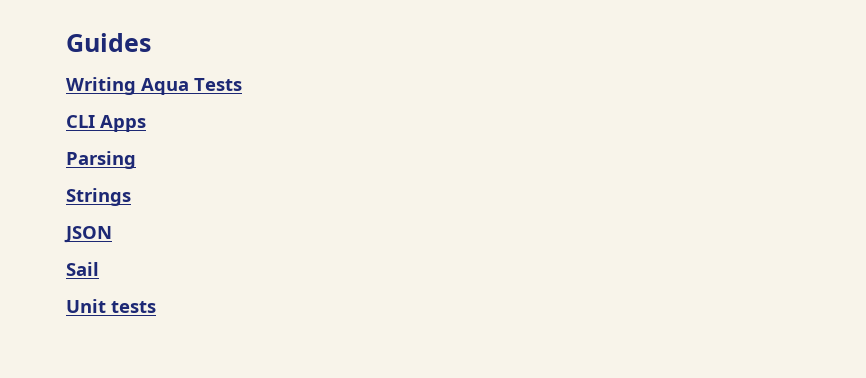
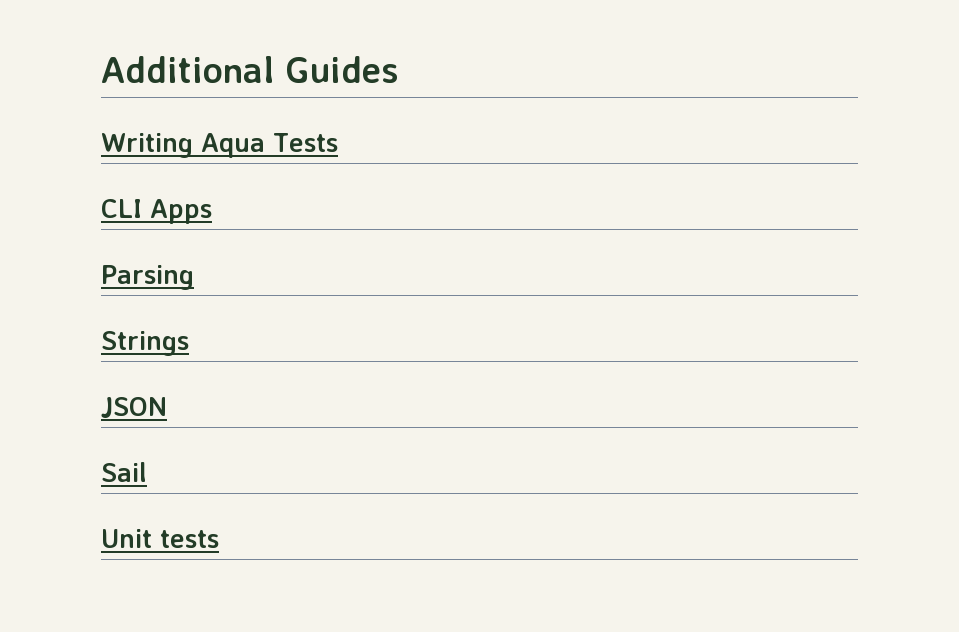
(66, 42) none -> [101,56,274,83] Additional

